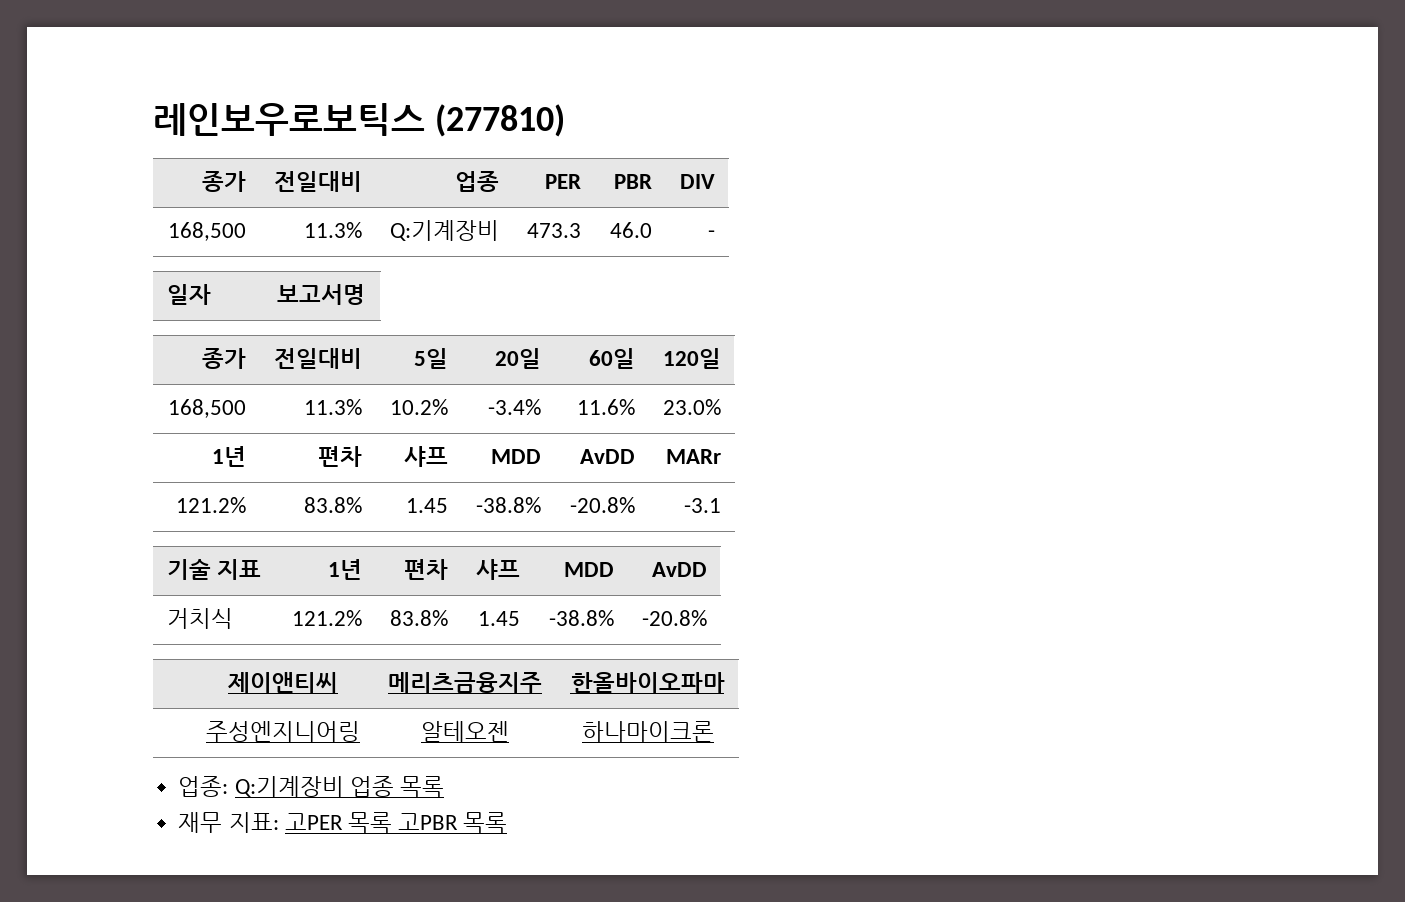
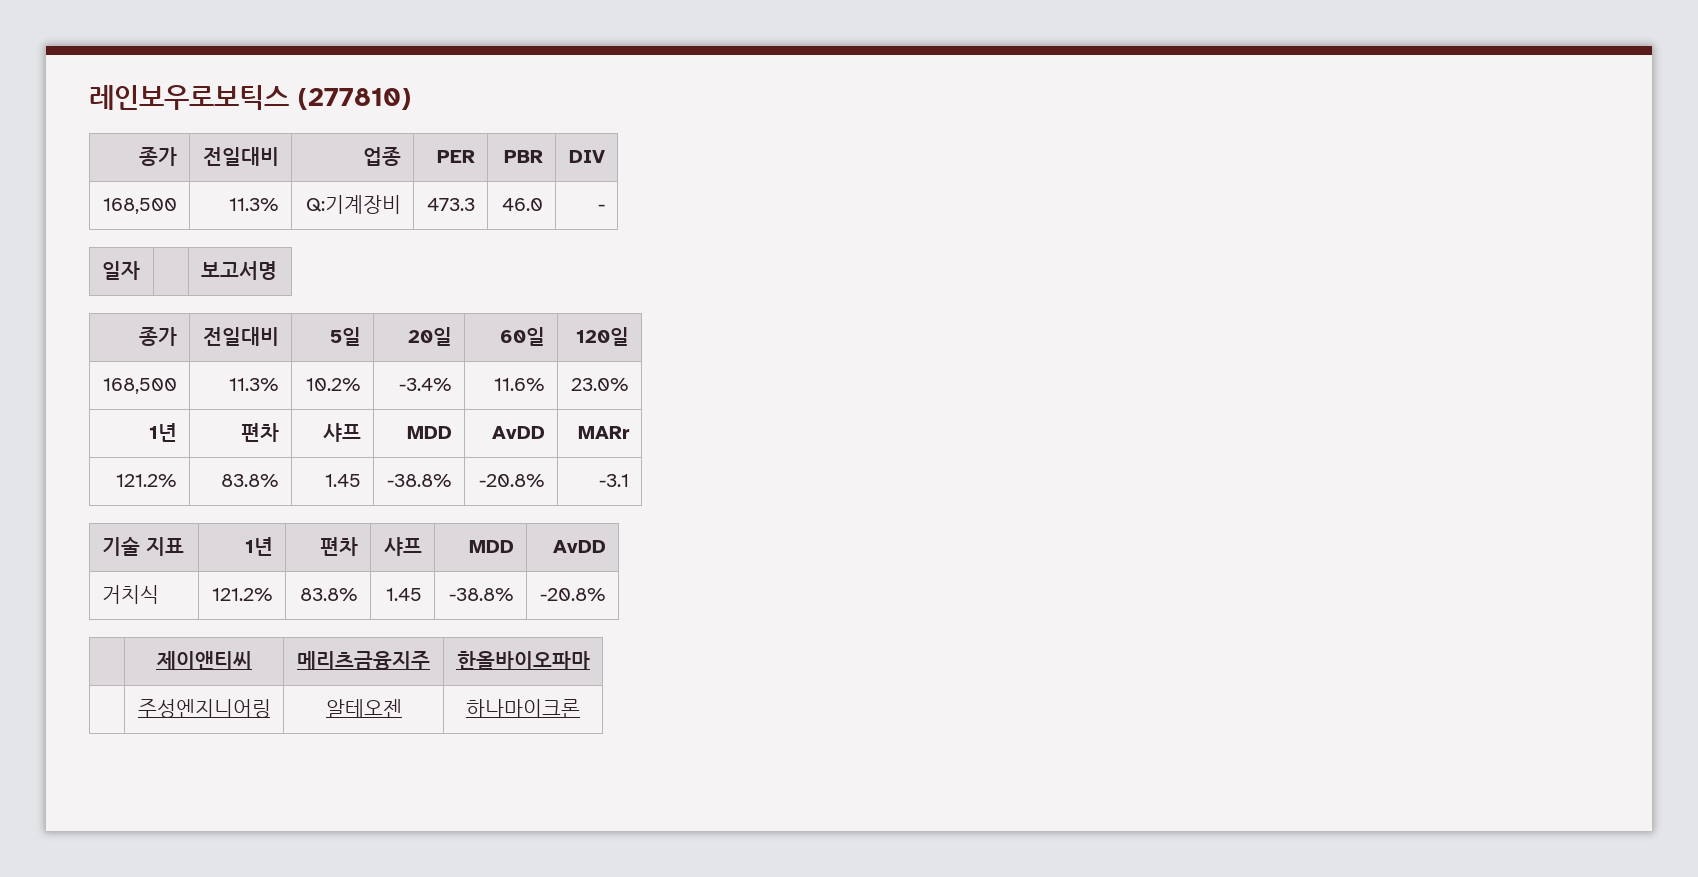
[178,776,444,797] [178,812,508,833] // 업종: Q:기계장비 업종 목록 // 재무 지표: 고PER 목록 고PBR 목록 -> (580, 708) none

